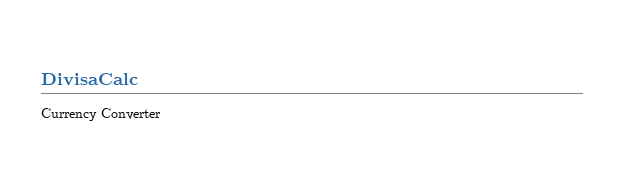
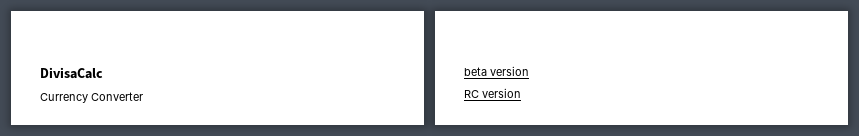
(161, 114) none -> [464,66,529,76] [464,88,521,98] // beta version // RC version

